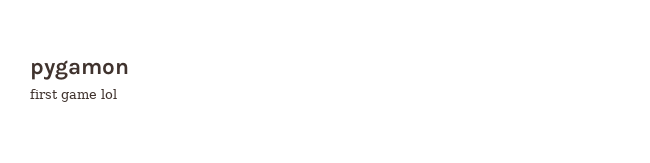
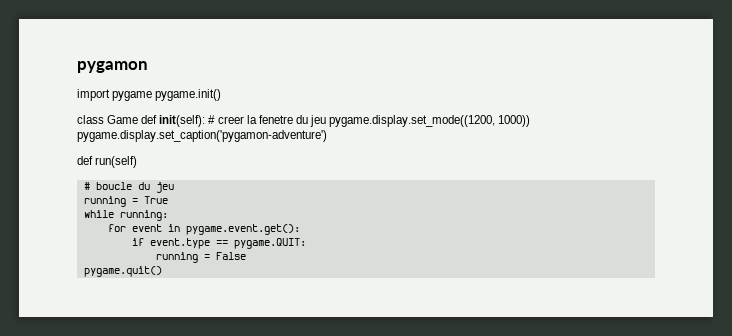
[30,89,117,102] first game lol -> [77,89,222,101] [77,115,531,127] [77,130,327,142] [77,156,138,168] [83,182,174,193] [83,196,168,207] [83,210,168,221] [107,224,300,235] [131,238,306,249] [155,252,246,263] [83,266,162,277] import pygame pygame.init() // class Game def init(self): # creer la fenetre du jeu pygame.display.set_mode((1200, 1000)) pygame.display.set_caption('pygamon-adventure') // def run(self) // # boucle du jeu // running = True // while running: // for event in pygame.event.get(): // if event.type == pygame.QUIT: // running = False // pygame.quit()

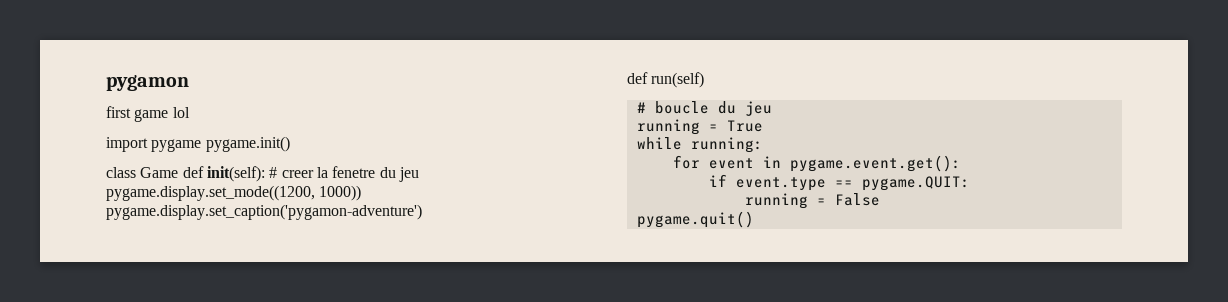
(148, 67) none -> [106,106,190,122] // first game lol

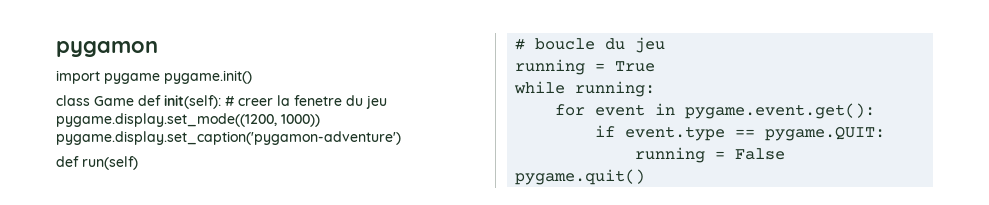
[106,106,190,122] // first game lol -> (158, 49) none

